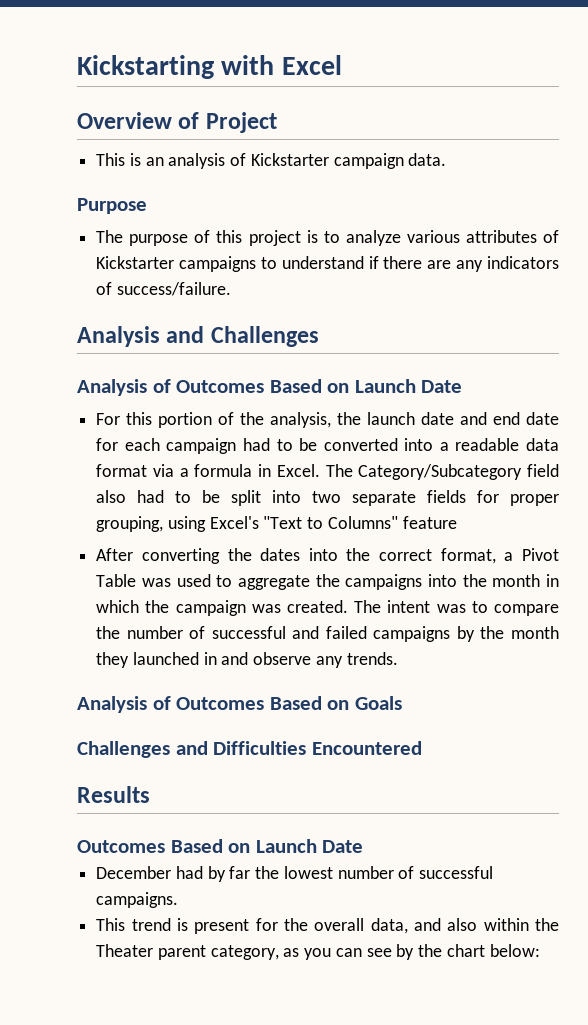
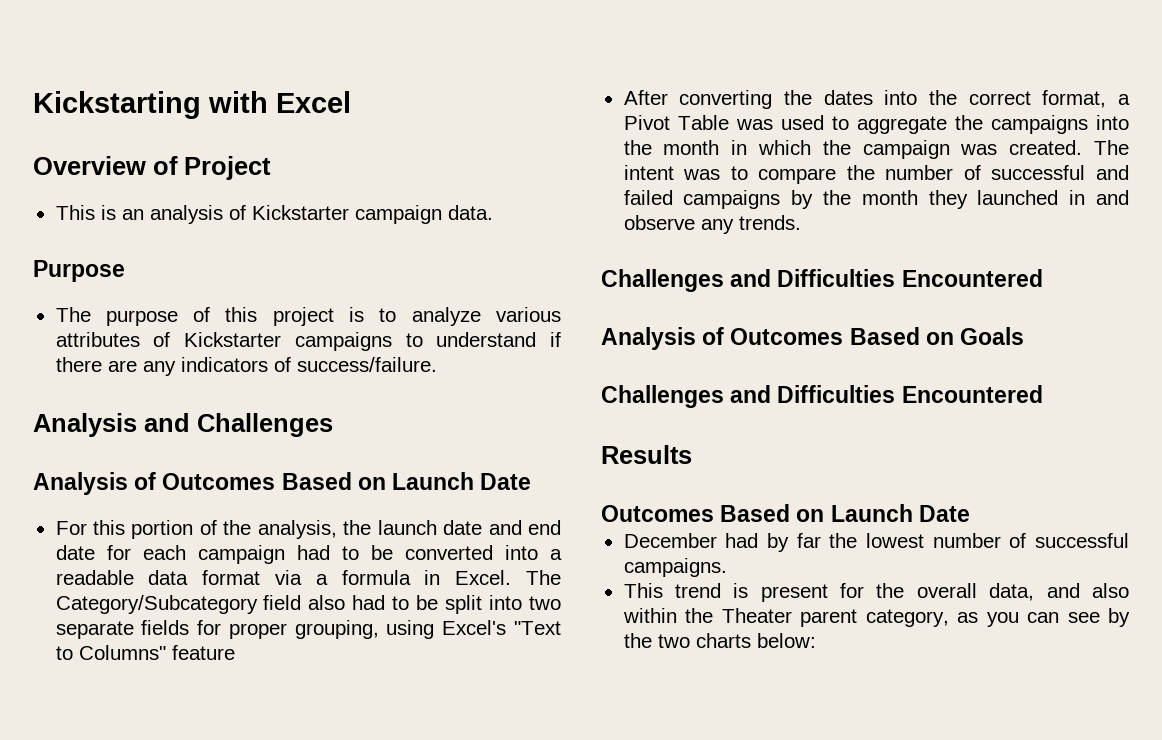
(398, 658) none -> [601,269,1043,292] // Challenges and Difficulties Encountered
[446,944,485,957] chart -> [657,633,751,648] two charts

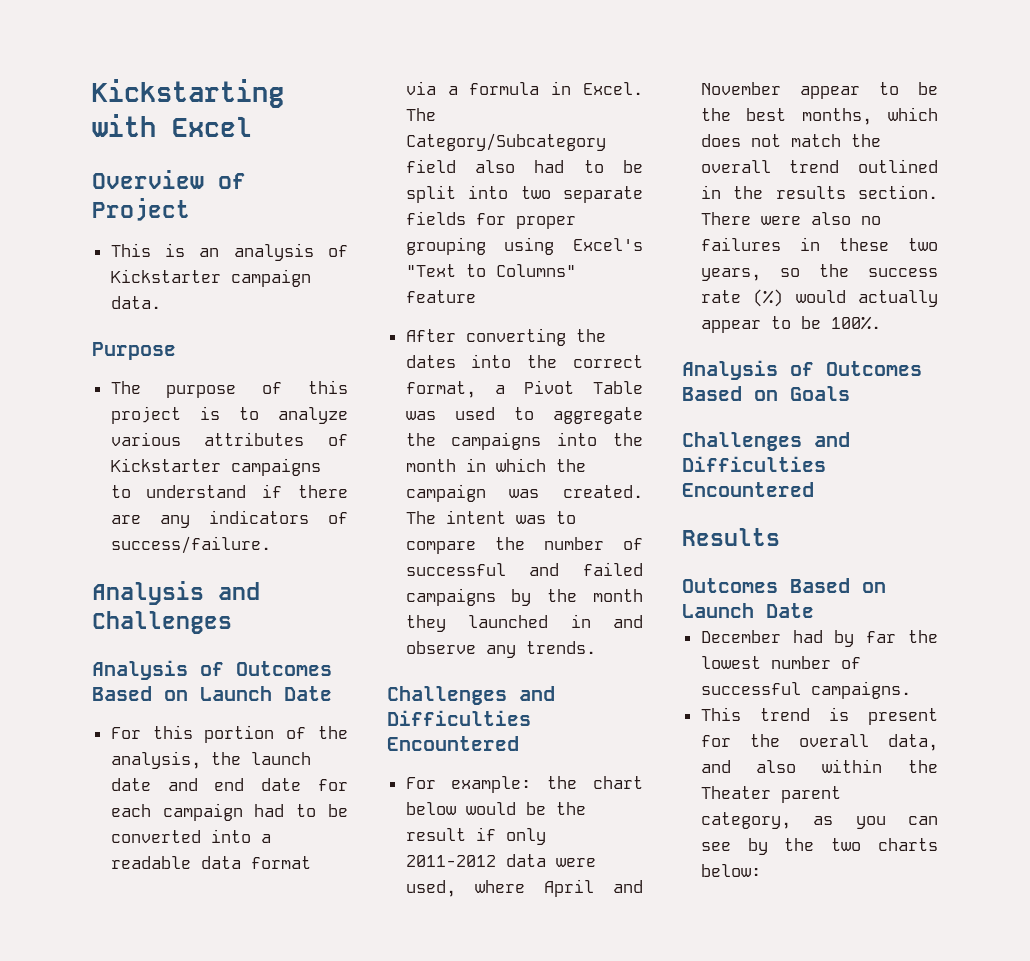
[294,620,379,639] grouping, -> [405,237,486,255] grouping
(1043, 278) none -> [405,776,643,793] [405,802,586,815] [405,827,546,845] [405,854,596,867] [405,879,643,897] [700,82,938,99] [700,107,938,125] [700,134,881,147] [700,159,938,173] [700,185,938,199] [700,212,881,225] [700,237,938,251] [700,264,938,281] [700,289,938,307] [700,316,881,333] // For example: the chart below would be the result if only 2011-2012 data were used, where April and November appear to be the best months, which does not match the overall trend outlined in the results section. There were also no failures in these two years, so the success rate (%) would actually appear to be 100%.

